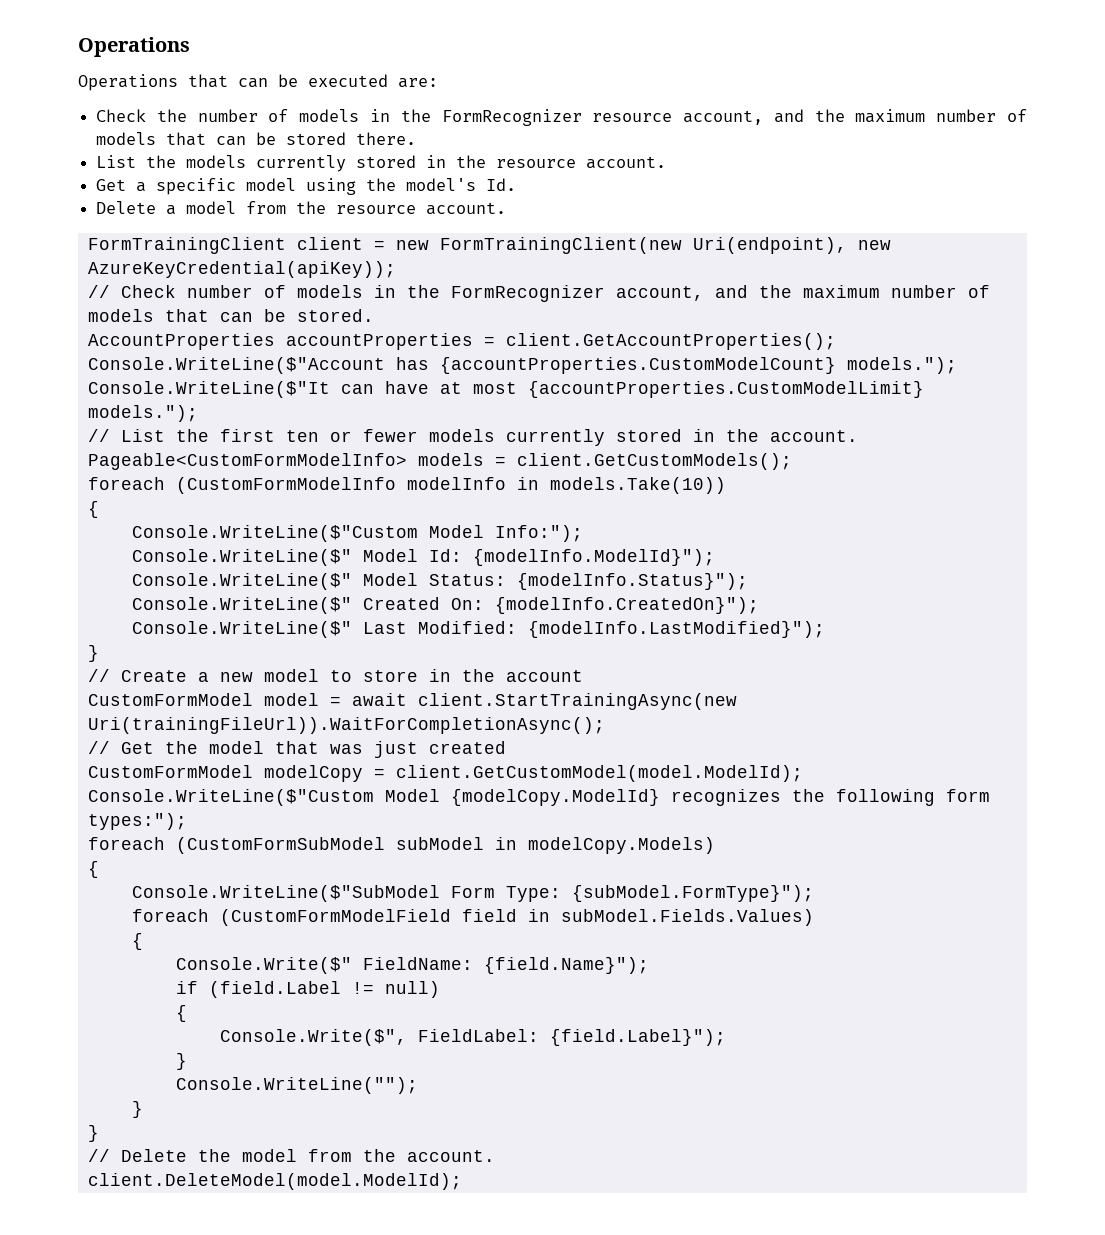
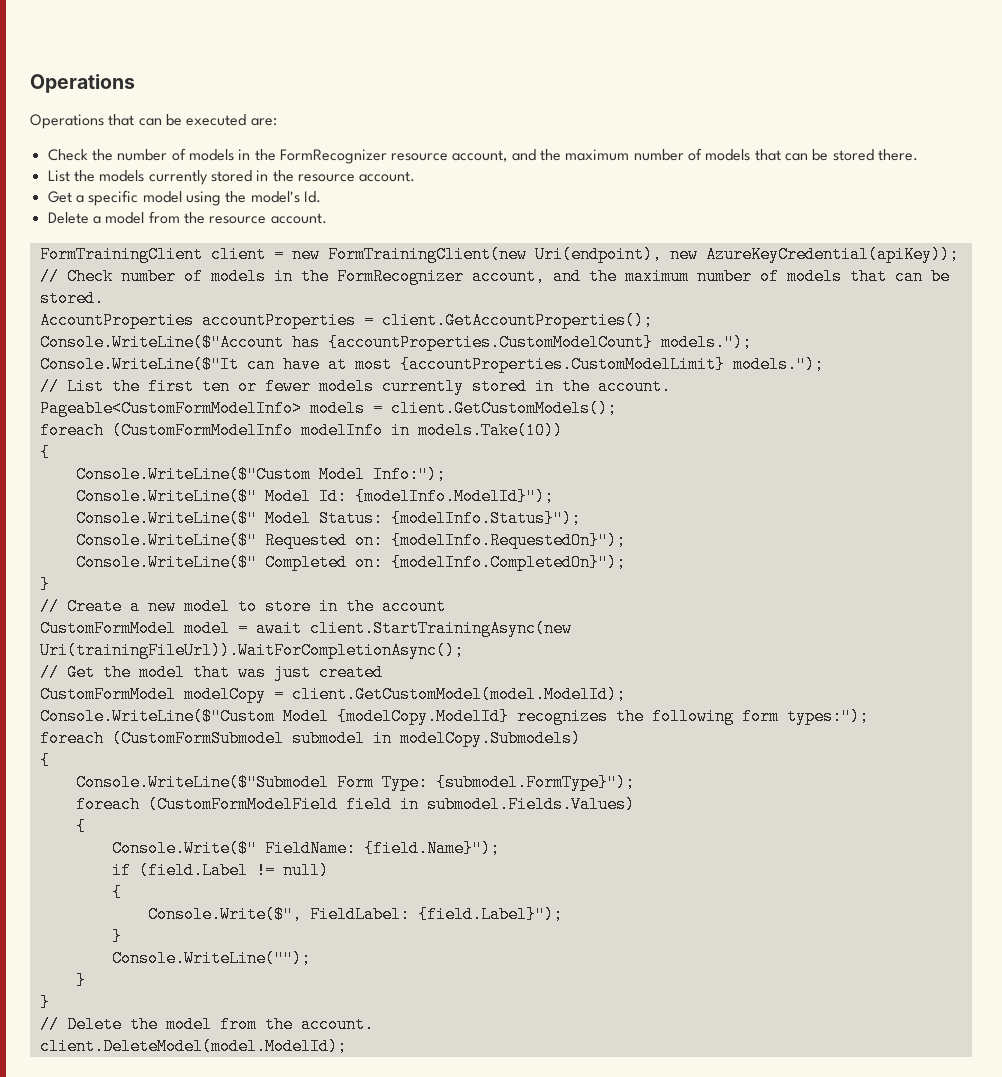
[362,597,759,614] [131,621,825,638] Created On: {modelInfo.CreatedOn}"); // Console.WriteLine($" Last Modified: {modelInfo.LastModified}"); -> [264,532,626,549] [75,554,626,571] Requested on: {modelInfo.RequestedOn}"); // Console.WriteLine($" Completed on: {modelInfo.CompletedOn}");
[175,837,715,854] [87,861,99,878] [131,885,440,902] (CustomFormSubModel subModel in modelCopy.Models) // { // Console.WriteLine($"SubModel -> [111,730,581,747] [39,752,50,769] [75,774,329,791] (CustomFormSubmodel submodel in modelCopy.Submodels) // { // Console.WriteLine($"Submodel
[571,885,814,902] {subModel.FormType}"); -> [435,774,635,791] {submodel.FormType}");
[560,909,814,926] subModel.Fields.Values) -> [426,796,635,813] submodel.Fields.Values)

